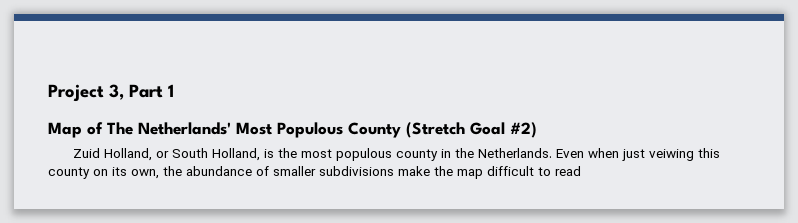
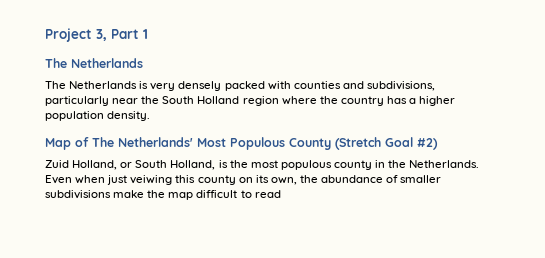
(174, 90) none -> [45,58,143,68] [45,81,435,91] [45,96,456,106] [45,111,151,121] // The Netherlands // The Netherlands is very densely packed with counties and subdivisions, particularly near the South Holland region where the country has a higher population density.

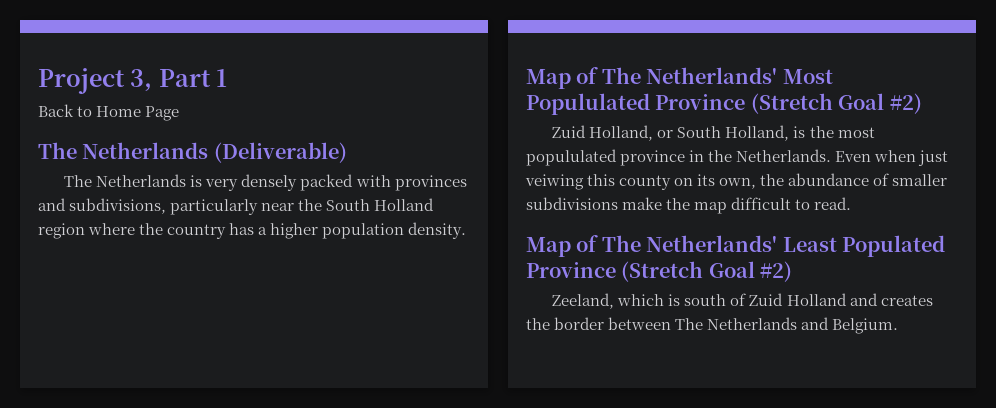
[45,58,143,68] // The Netherlands -> [38,104,180,121] [38,142,347,163] // Back to Home Page // The Netherlands (Deliverable)
[293,81,341,89] counties -> [394,175,467,191] provinces
[230,137,331,150] Populous County -> [526,93,746,115] Popululated Province
[280,160,372,170] populous county -> [526,149,686,166] popululated province
[254,190,281,198] read -> [814,197,852,210] [526,235,945,257] [526,261,793,282] [552,293,933,309] [526,317,899,334] read. // Map of The Netherlands' Least Populated Province (Stretch Goal #2) // Zeeland, which is south of Zuid Holland and creates the border between The Netherlands and Belgium.

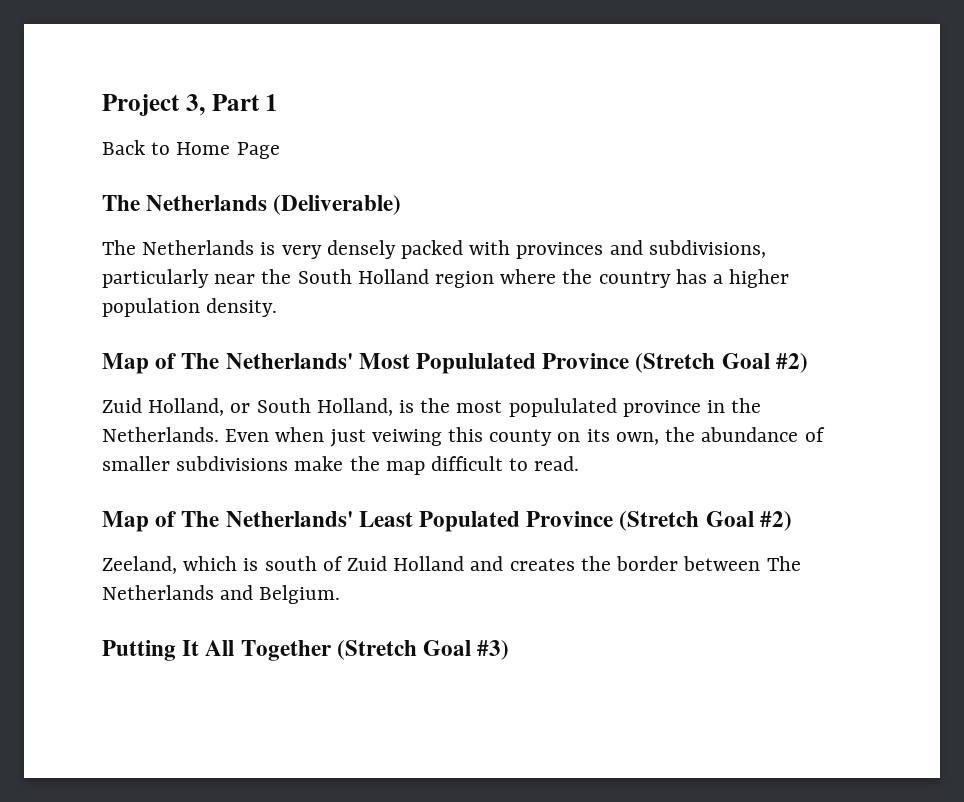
(899, 326) none -> [102,640,510,661] // Putting It All Together (Stretch Goal #3)

